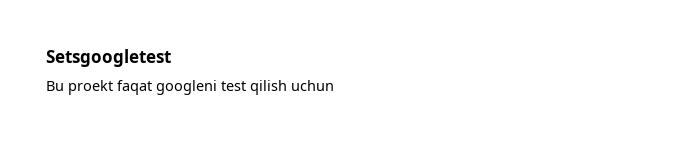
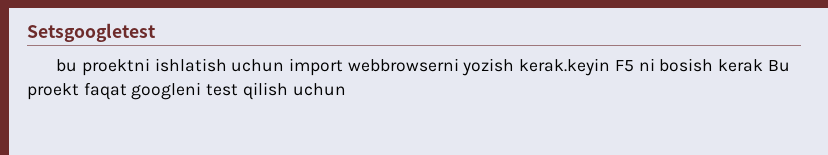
(171, 58) none -> [56,58,764,76] bu proektni ishlatish uchun import webbrowserni yozish kerak.keyin F5 ni bosish kerak

